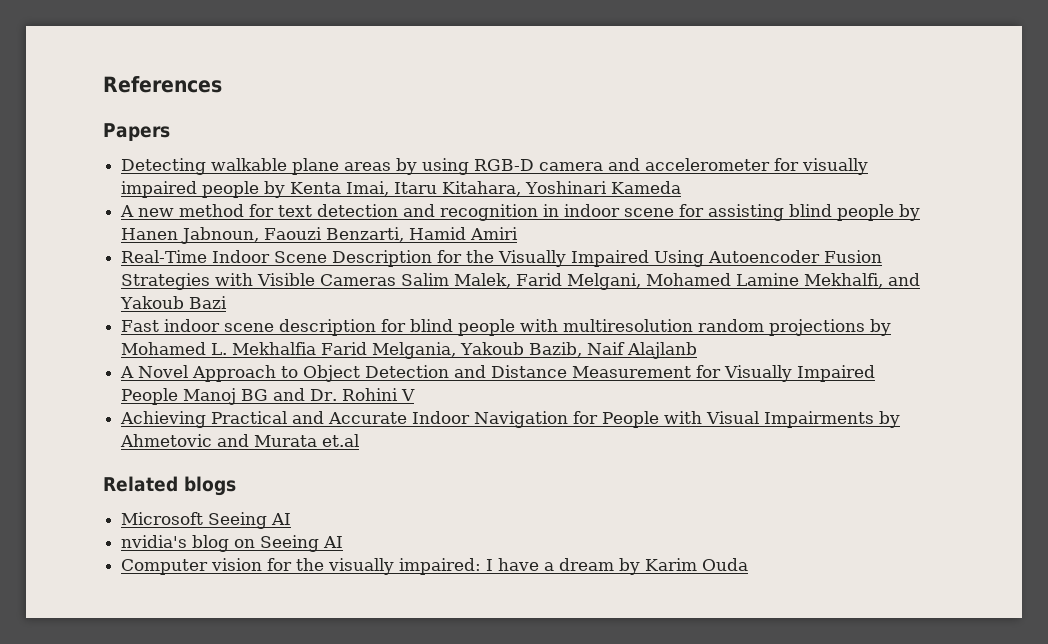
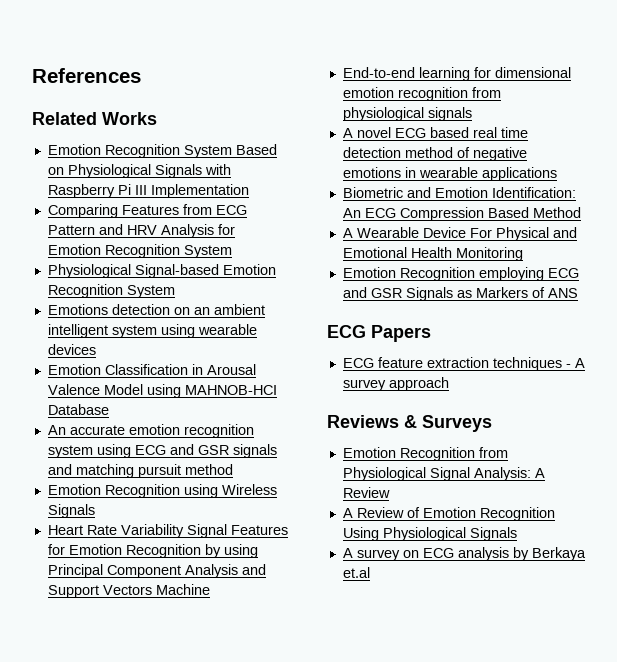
[103,123,170,141] [121,158,869,175] [121,181,682,198] [120,204,921,221] [121,227,519,244] [121,250,883,267] [121,273,921,290] [120,296,228,309] [121,319,892,336] [121,342,698,359] [120,365,876,382] [121,388,416,405] [120,411,901,428] [120,434,360,447] [103,476,236,496] [121,512,292,529] [121,535,344,552] [121,558,749,575] Papers // Detecting walkable plane areas by using RGB-D camera and accelerometer for visually impaired people by Kenta Imai, Itaru Kitahara, Yoshinari Kameda // A new method for text detection and recognition in indoor scene for assisting blind people by Hanen Jabnoun, Faouzi Benzarti, Hamid Amiri // Real-Time Indoor Scene Description for the Visually Impaired Using Autoencoder Fusion Strategies with Visible Cameras Salim Malek, Farid Melgani, Mohamed Lamine Mekhalfi, and Yakoub Bazi // Fast indoor scene description for blind people with multiresolution random projections by Mohamed L. Mekhalfia Farid Melgania, Yakoub Bazib, Naif Alajlanb // A Novel Approach to Object Detection and Distance Measurement for Visually Impaired People Manoj BG and Dr. Rohini V // Achieving Practical and Accurate Indoor Navigation for People with Visual Impairments by Ahmetovic and Murata et.al // Related blogs // Microsoft Seeing AI // nvidia's blog on Seeing AI // Computer vision for the visually impaired: I have a dream by Karim Ouda -> [32,112,157,125] [47,144,277,158] [47,164,231,178] [47,184,249,198] [47,204,247,218] [47,224,235,238] [47,244,232,258] [47,264,276,278] [47,284,175,298] [47,304,265,315] [47,324,257,338] [47,344,96,355] [47,364,256,375] [47,384,277,398] [47,404,109,415] [47,424,254,438] [47,444,277,458] [47,464,233,478] [47,484,277,498] [47,504,95,518] [47,524,288,538] [47,544,258,558] [47,564,266,578] [47,584,210,598] [342,67,571,81] [342,87,501,101] [342,107,472,121] [342,127,528,138] [342,147,527,161] [342,167,557,181] [342,187,576,198] [342,207,581,221] [342,227,577,241] [342,247,523,261] [342,267,579,281] [342,287,578,301] [327,325,431,342] [342,357,585,371] [342,377,449,391] [327,415,492,432] [342,447,508,461] [342,467,545,481] [342,487,390,498] [342,507,555,521] [342,527,517,541] [342,547,586,561] [342,567,370,578] Related Works // Emotion Recognition System Based on Physiological Signals with Raspberry Pi III Implementation // Comparing Features from ECG Pattern and HRV Analysis for Emotion Recognition System // Physiological Signal-based Emotion Recognition System // Emotions detection on an ambient intelligent system using wearable devices // Emotion Classification in Arousal Valence Model using MAHNOB-HCI Database // An accurate emotion recognition system using ECG and GSR signals and matching pursuit method // Emotion Recognition using Wireless Signals // Heart Rate Variability Signal Features for Emotion Recognition by using Principal Component Analysis and Support Vectors Machine // End-to-end learning for dimensional emotion recognition from physiological signals // A novel ECG based real time detection method of negative emotions in wearable applications // Biometric and Emotion Identification: An ECG Compression Based Method // A Wearable Device For Physical and Emotional Health Monitoring // Emotion Recognition employing ECG and GSR Signals as Markers of ANS // ECG Papers // ECG feature extraction techniques - A survey approach // Reviews & Surveys // Emotion Recognition from Physiological Signal Analysis: A Review // A Review of Emotion Recognition Using Physiological Signals // A survey on ECG analysis by Berkaya et.al

